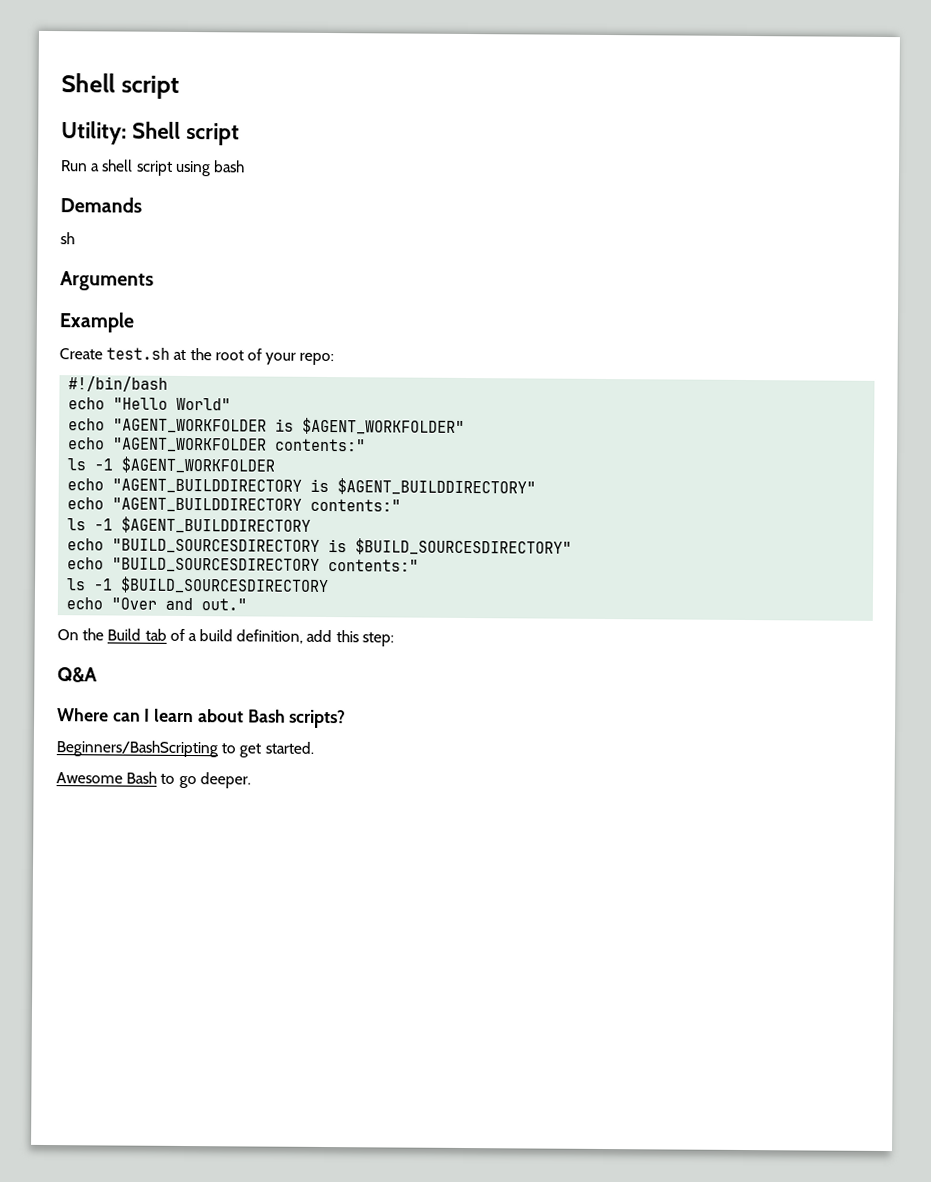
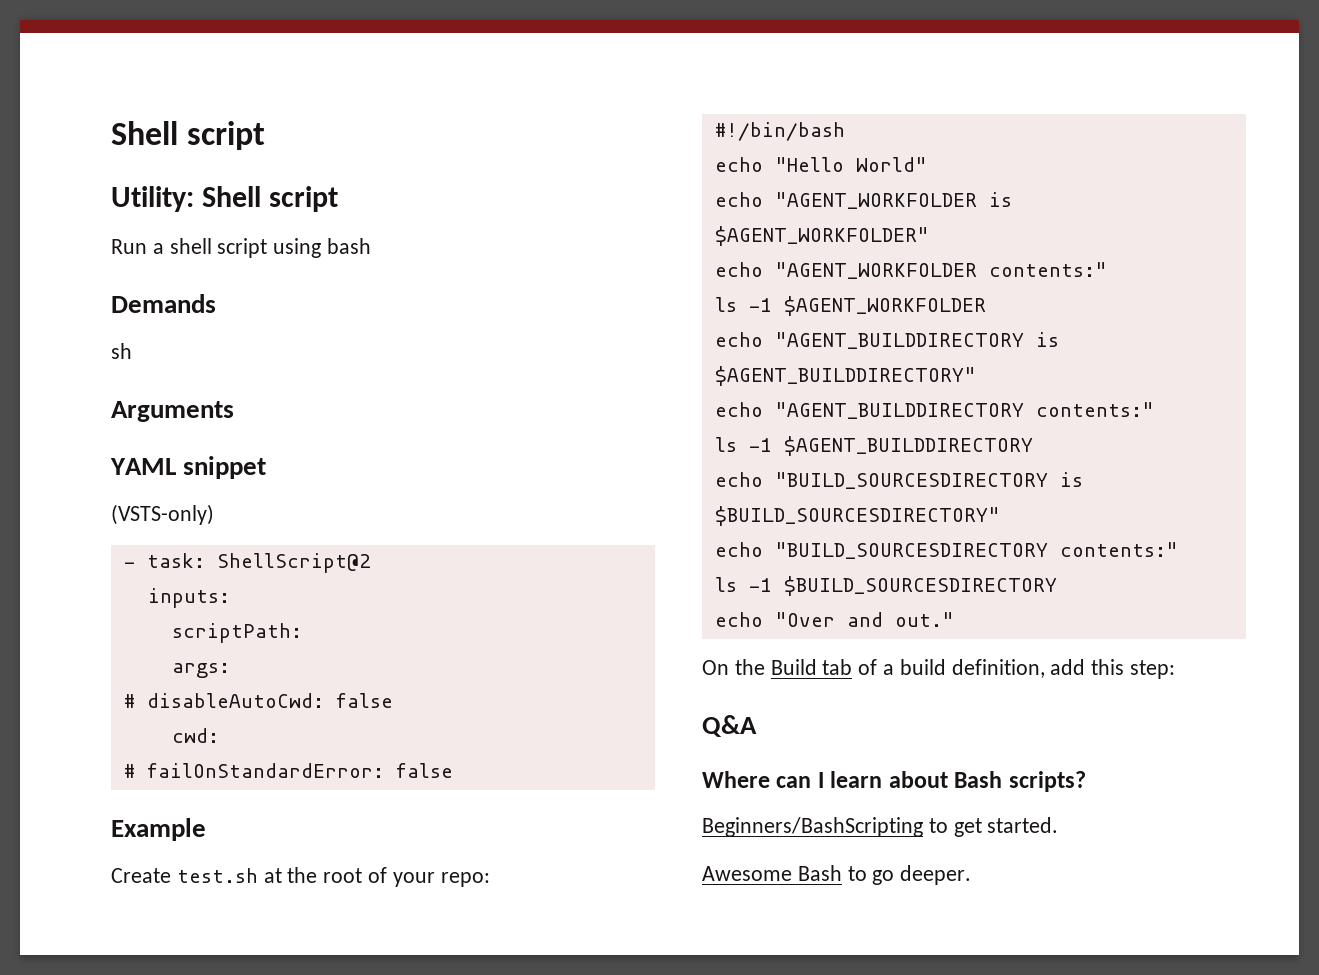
(154, 281) none -> [110,456,267,479] [111,504,214,525] [123,553,371,573] [147,588,230,608] [171,623,302,643] [171,663,230,678] [123,693,393,708] [171,728,219,743] [123,763,453,778] // YAML snippet // (VSTS-only) // - task: ShellScript@2 // inputs: // scriptPath: // args: // # disableAutoCwd: false // cwd: // # failOnStandardError: false

